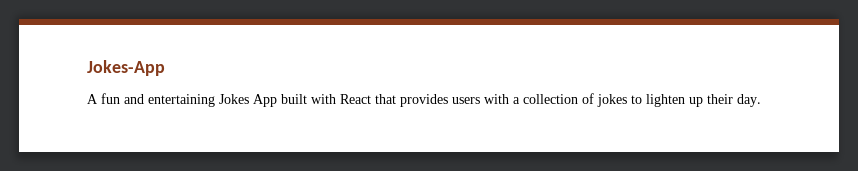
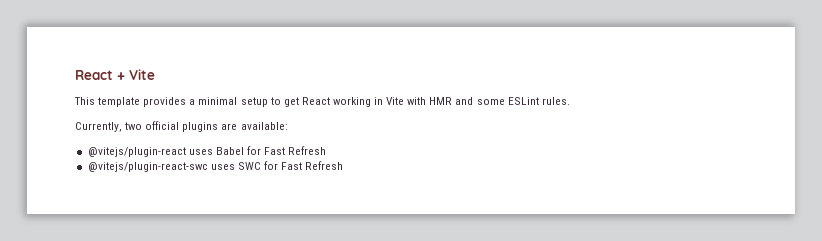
[87,60,165,76] [87,93,761,107] Jokes-App // A fun and entertaining Jokes App built with React that provides users with a collection of jokes to lighten up their day. -> [75,69,155,80] [74,97,570,107] [75,121,288,132] [87,146,327,157] [87,161,344,172] React + Vite // This template provides a minimal setup to get React working in Vite with HMR and some ESLint rules. // Currently, two official plugins are available: // @vitejs/plugin-react uses Babel for Fast Refresh // @vitejs/plugin-react-swc uses SWC for Fast Refresh

